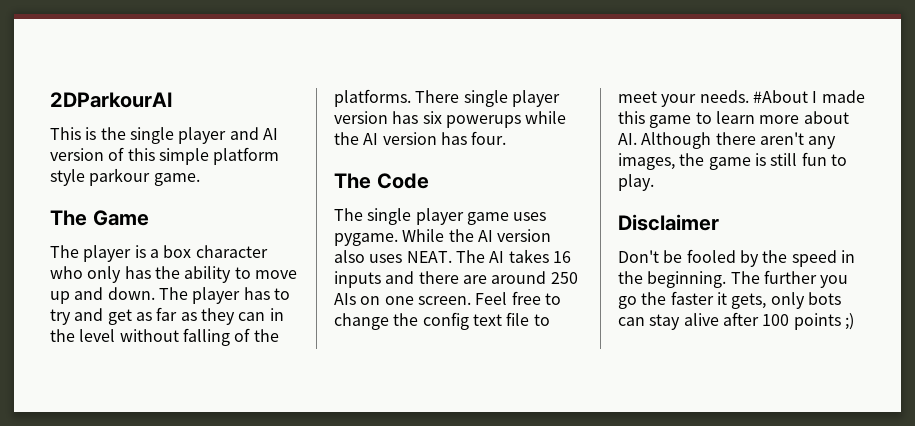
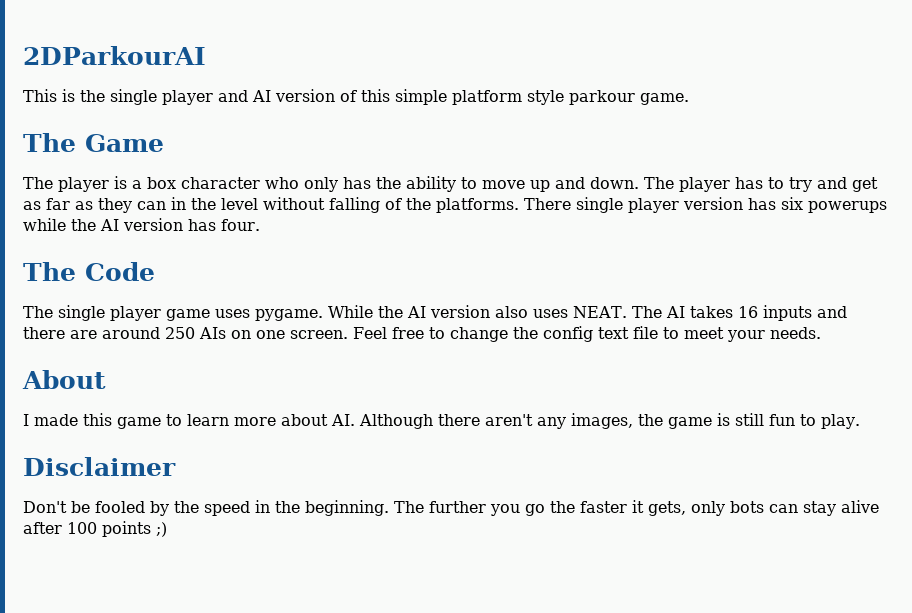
[752,90,808,103] #About -> [22,370,106,389] // About //

